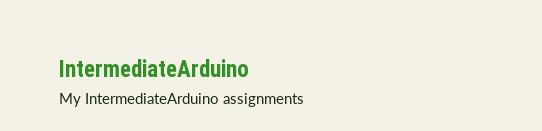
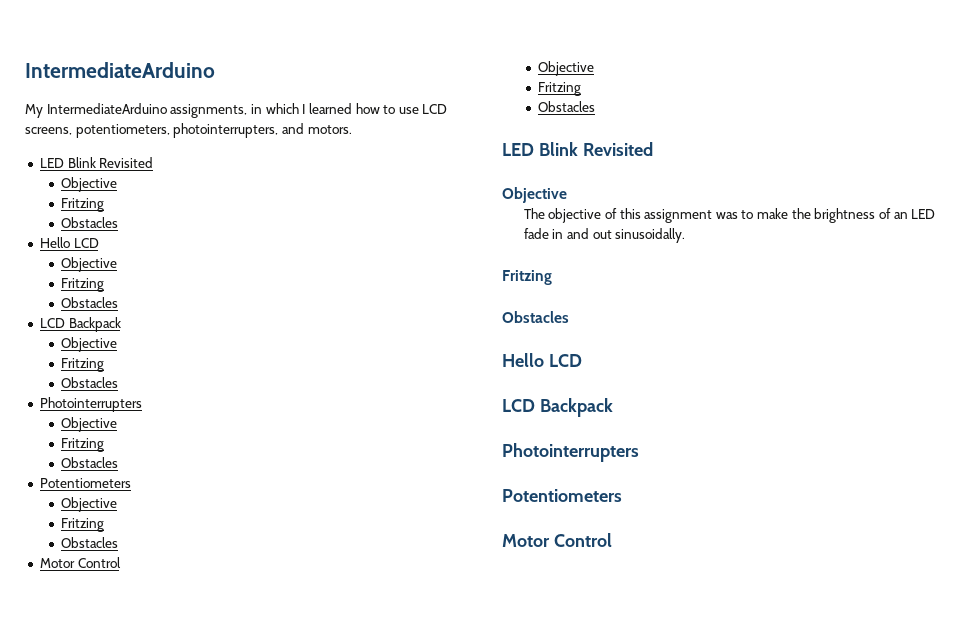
[223,93,304,107] assignments -> [170,103,448,118] [25,123,352,138] [39,157,154,168] [61,177,118,192] [61,198,105,212] [61,217,119,228] [39,237,99,248] [61,257,118,272] [61,278,105,292] [61,297,119,308] [39,317,121,332] [61,337,118,352] [61,358,105,372] [61,377,119,388] [39,397,142,412] [61,417,118,432] [61,438,105,452] [61,457,119,468] [39,478,131,488] [61,497,118,512] [61,518,105,532] [61,537,119,548] [39,557,121,568] [538,61,595,76] [538,82,582,96] [538,101,596,112] [502,142,653,156] [502,187,567,203] [523,208,936,223] [523,228,686,243] [502,270,552,285] [502,311,569,323] [502,353,582,367] [502,398,613,417] [502,443,639,462] [502,489,622,502] [502,533,612,547] assignments, in which I learned how to use LCD screens, potentiometers, photointerrupters, and motors. // LED Blink Revisited // Objective // Fritzing // Obstacles // Hello LCD // Objective // Fritzing // Obstacles // LCD Backpack // Objective // Fritzing // Obstacles // Photointerrupters // Objective // Fritzing // Obstacles // Potentiometers // Objective // Fritzing // Obstacles // Motor Control // Objective // Fritzing // Obstacles // LED Blink Revisited // Objective // The objective of this assignment was to make the brightness of an LED fade in and out sinusoidally. // Fritzing // Obstacles // Hello LCD // LCD Backpack // Photointerrupters // Potentiometers // Motor Control

